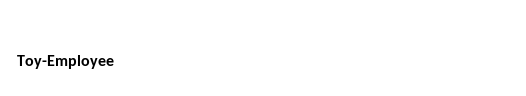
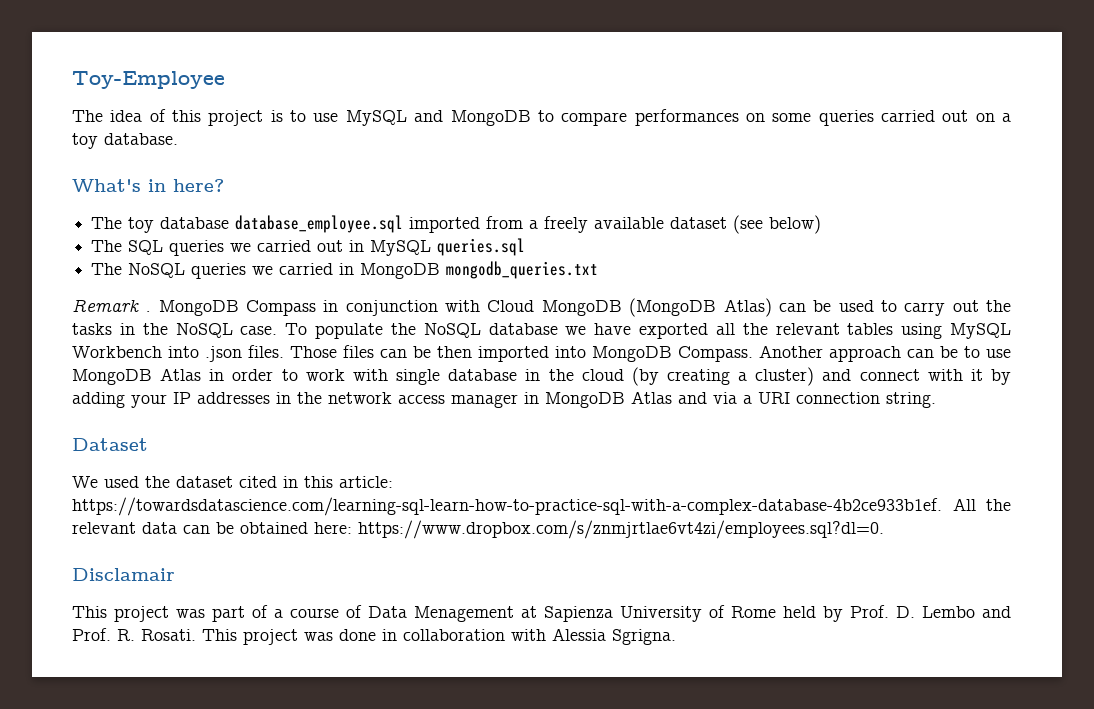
(114, 62) none -> [72,109,1012,126] [72,133,178,149] [72,179,224,192] [91,215,822,234] [91,238,526,256] [91,261,599,279] [72,298,1012,317] [72,323,1012,339] [72,345,1011,362] [72,367,1011,386] [72,391,936,408] [72,438,148,451] [72,476,393,488] [72,497,1011,516] [72,520,884,539] [72,568,175,581] [72,605,1011,622] [72,628,676,645] // The idea of this project is to use MySQL and MongoDB to compare performances on some queries carried out on a toy database. // What's in here? // The toy database database_employee.sql imported from a freely available dataset (see below) // The SQL queries we carried out in MySQL queries.sql // The NoSQL queries we carried in MongoDB mongodb_queries.txt // Remark . MongoDB Compass in conjunction with Cloud MongoDB (MongoDB Atlas) can be used to carry out the tasks in the NoSQL case. To populate the NoSQL database we have exported all the relevant tables using MySQL Workbench into .json files. Those files can be then imported into MongoDB Compass. Another approach can be to use MongoDB Atlas in order to work with single database in the cloud (by creating a cluster) and connect with it by adding your IP addresses in the network access manager in MongoDB Atlas and via a URI connection string. // Dataset // We used the dataset cited in this article: https://towardsdatascience.com/learning-sql-learn-how-to-practice-sql-with-a-complex-database-4b2ce933b1ef. All the relevant data can be obtained here: https://www.dropbox.com/s/znmjrtlae6vt4zi/employees.sql?dl=0. // Disclamair // This project was part of a course of Data Menagement at Sapienza University of Rome held by Prof. D. Lembo and Prof. R. Rosati. This project was done in collaboration with Alessia Sgrigna.

